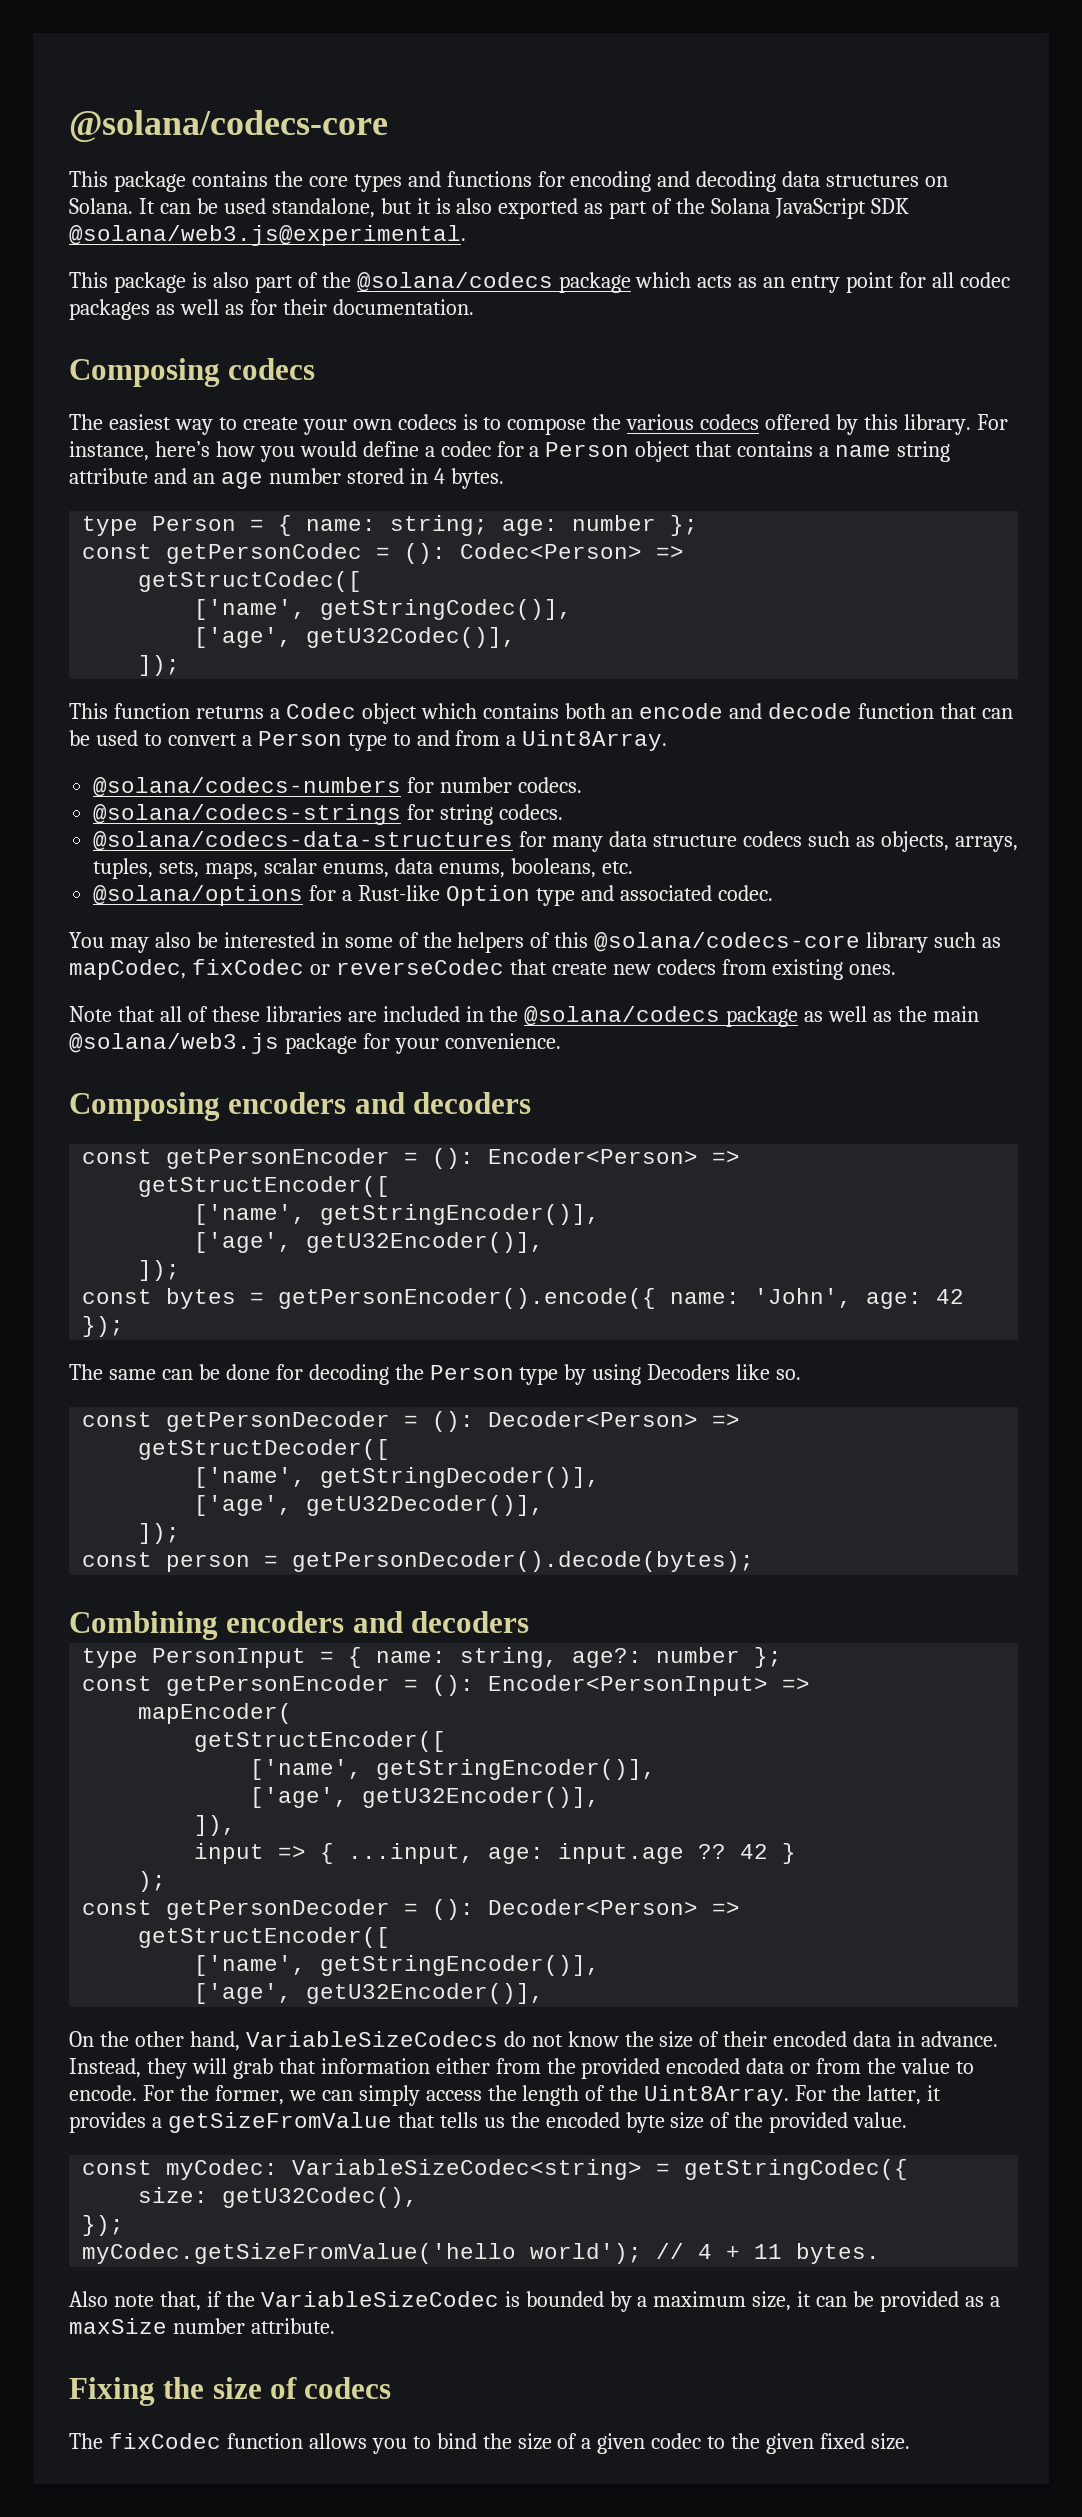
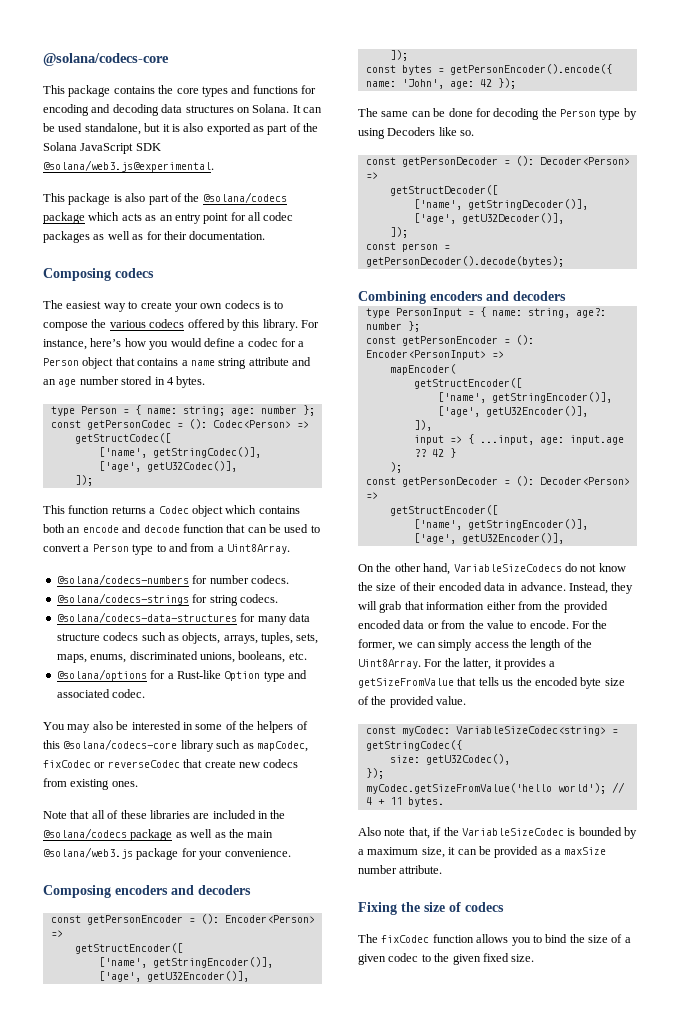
[264,858,505,878] scalar enums, data enums, -> [90,651,235,663] enums, discriminated unions,

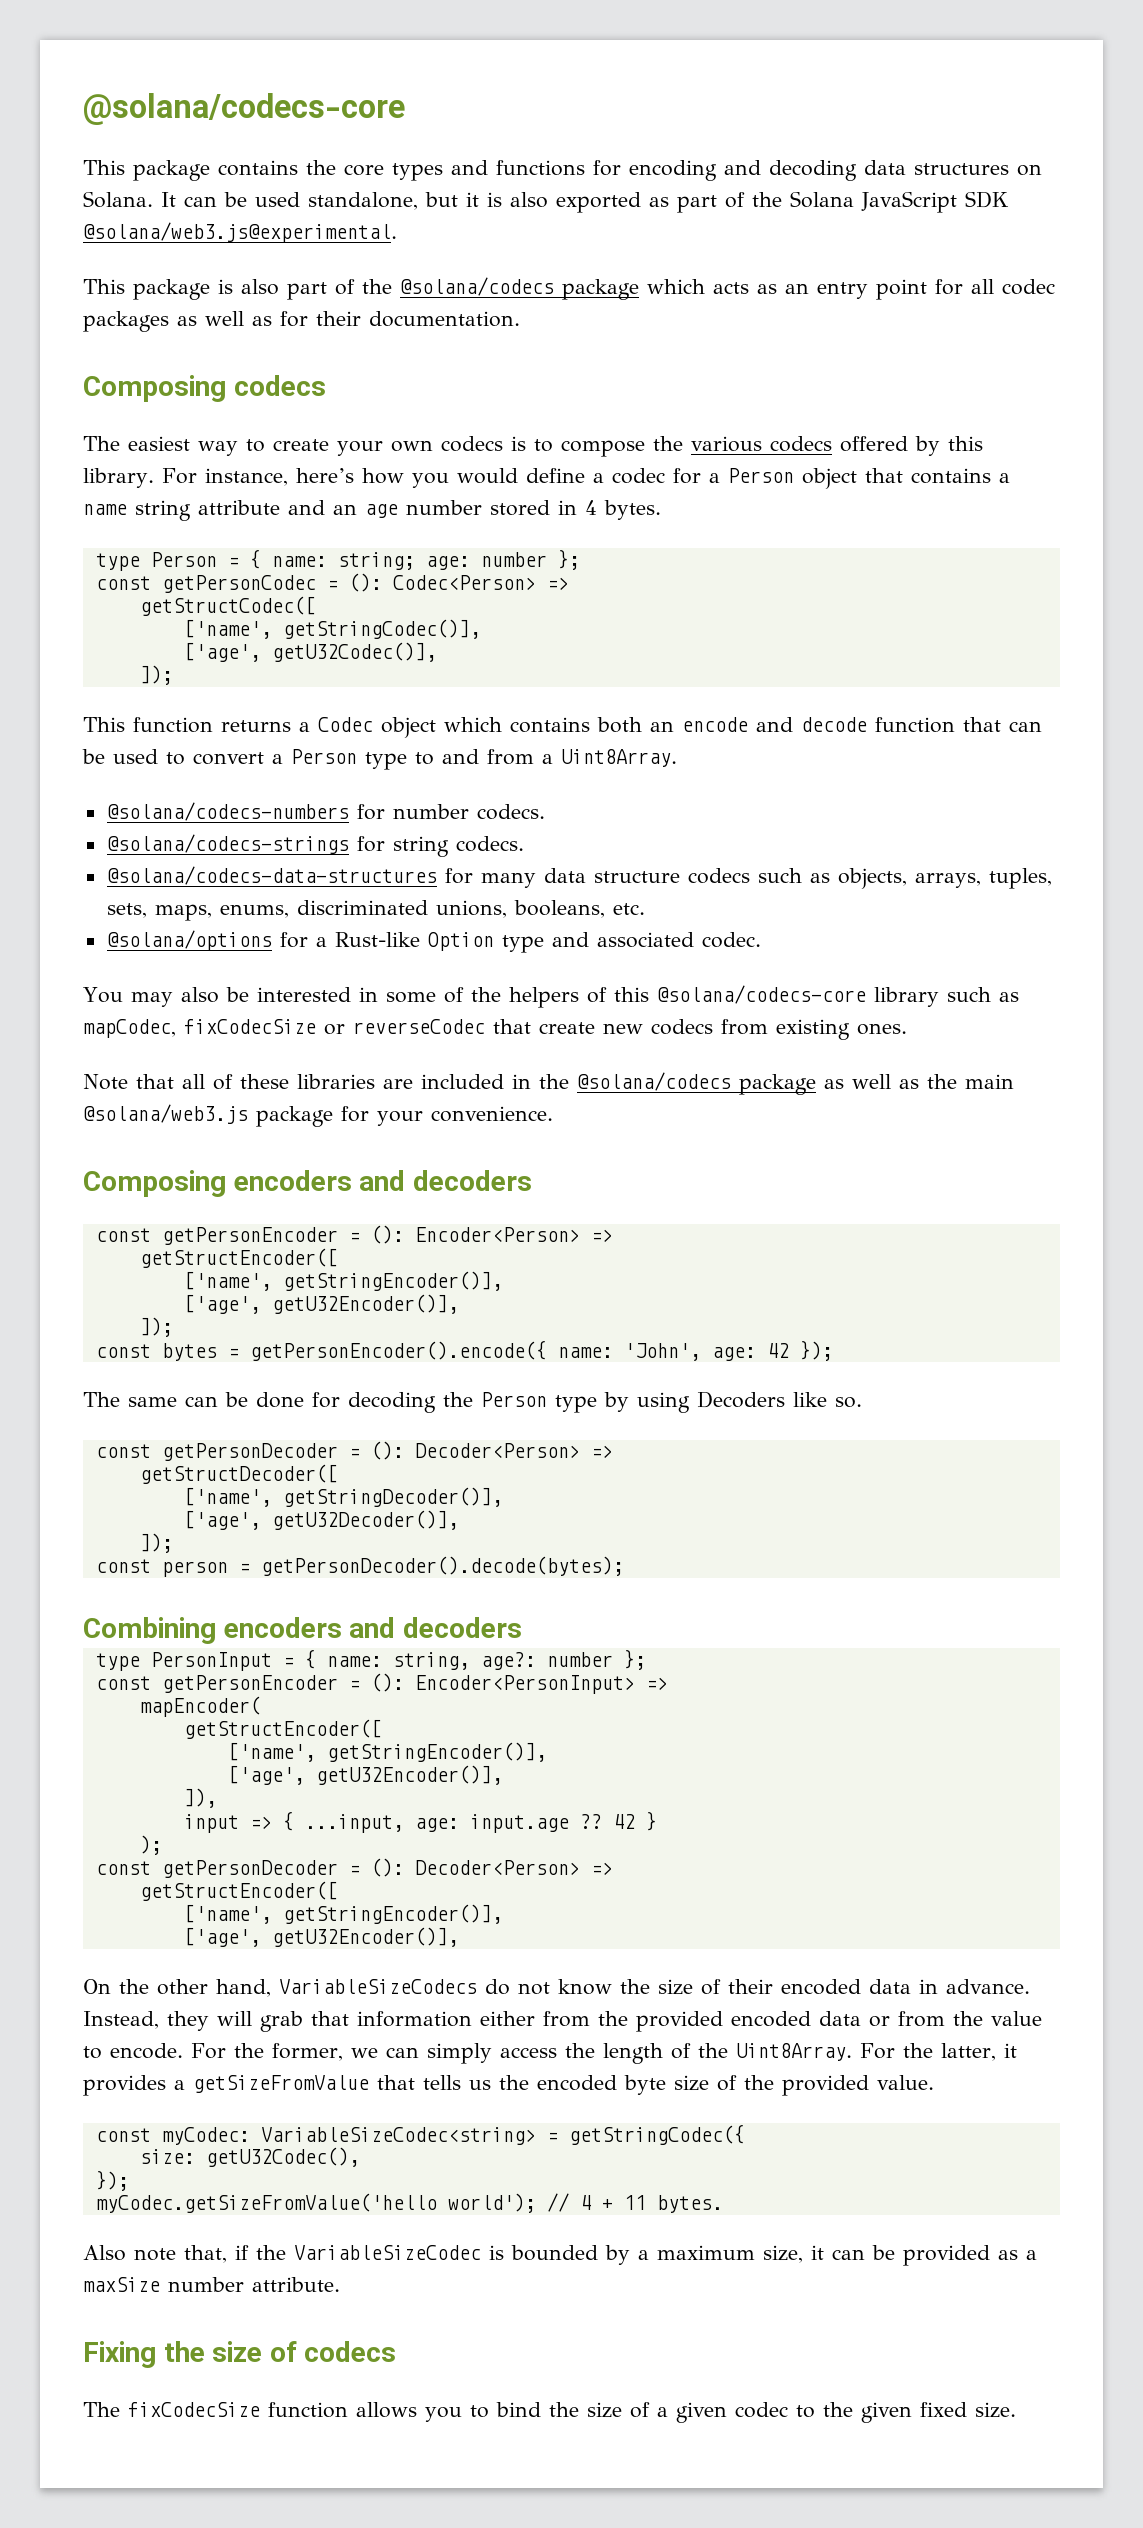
[43,760,91,768] fixCodec -> [184,1019,316,1034] fixCodecSize
[381,935,430,943] fixCodec -> [128,2402,260,2417] fixCodecSize

